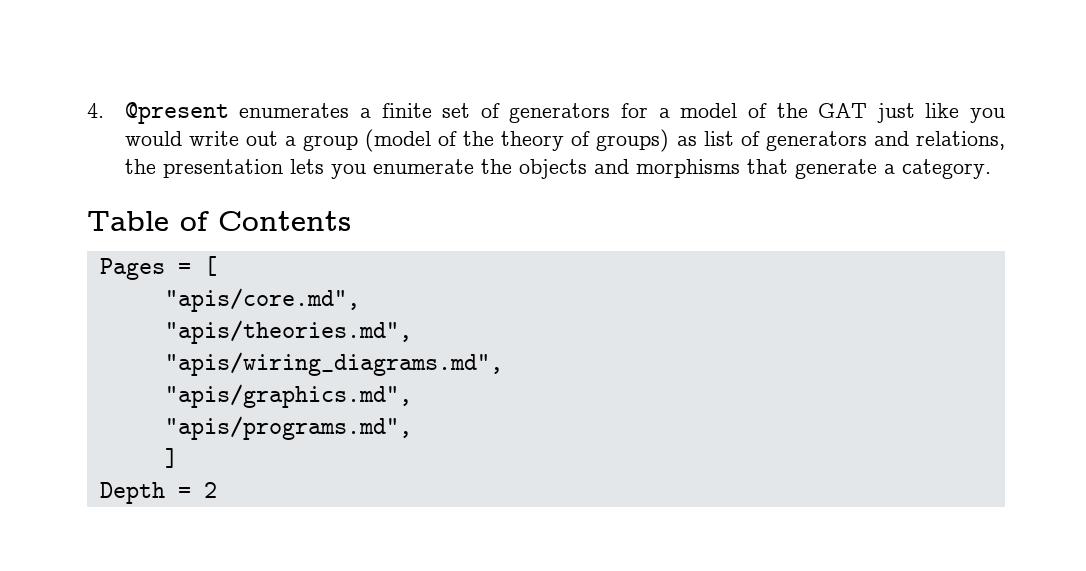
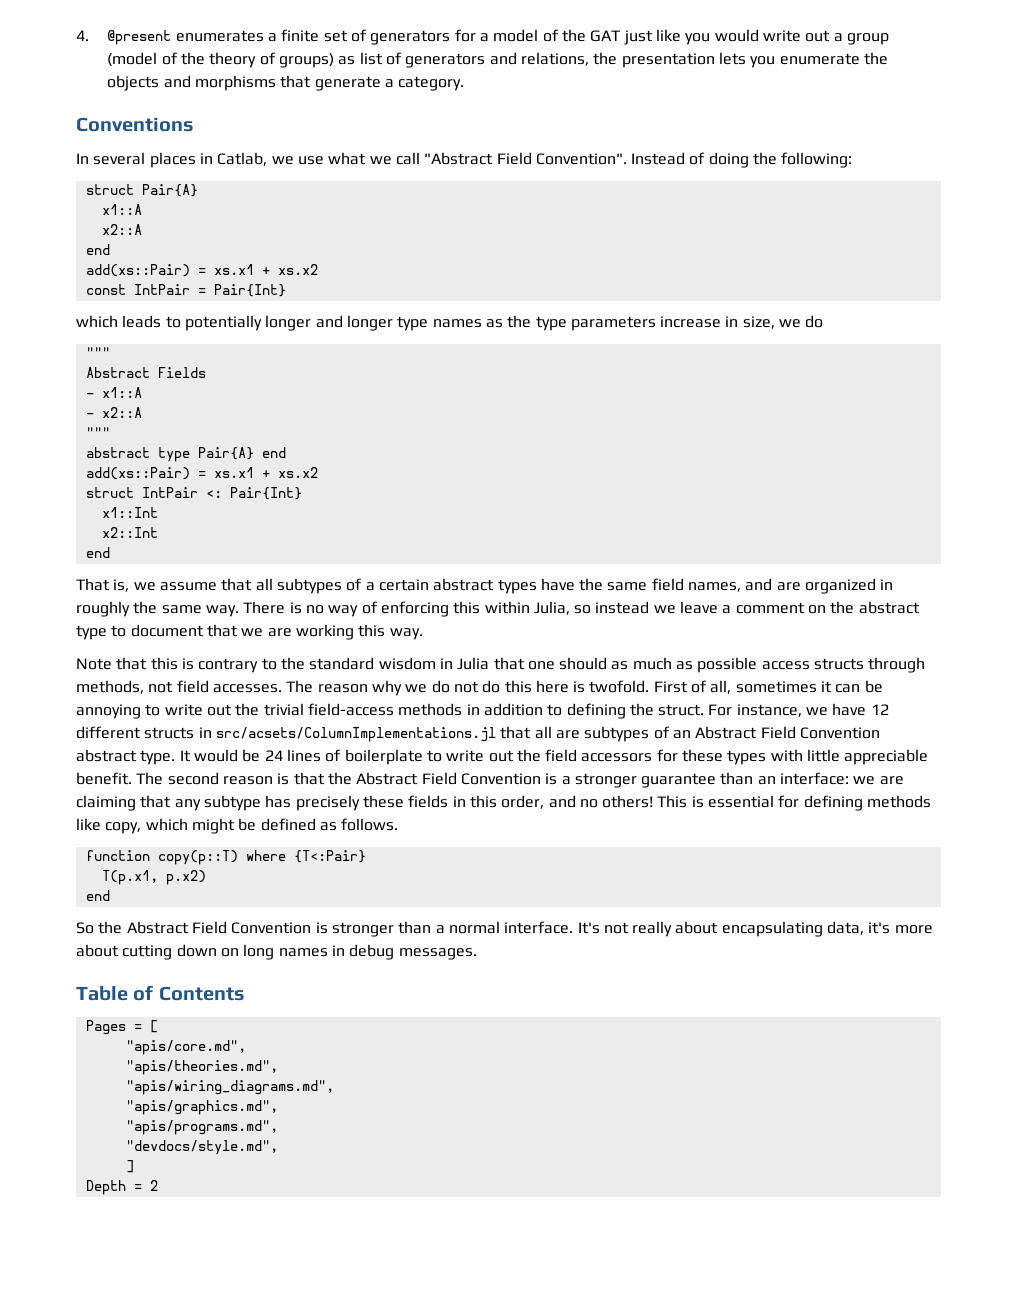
(991, 169) none -> [76,117,194,132] [76,152,853,168] [85,184,198,197] [101,204,142,215] [101,224,142,235] [85,244,110,255] [85,264,318,277] [85,284,286,297] [76,315,824,331] [85,347,110,358] [85,367,206,378] [85,387,142,398] [85,407,142,418] [85,427,110,438] [85,447,286,462] [85,467,318,480] [85,487,302,500] [101,507,158,518] [101,527,158,538] [85,547,110,558] [76,578,894,594] [76,601,920,617] [76,624,423,640] [76,657,926,673] [76,680,883,696] [76,703,889,719] [76,726,880,742] [76,749,929,765] [76,772,904,788] [76,795,932,811] [76,818,399,834] [85,850,366,865] [101,870,206,885] [85,890,110,901] [76,921,933,937] [76,944,477,960] // Conventions // In several places in Catlab, we use what we call "Abstract Field Convention". Instead of doing the following: // struct Pair{A} // x1::A // x2::A // end // add(xs::Pair) = xs.x1 + xs.x2 // const IntPair = Pair{Int} // which leads to potentially longer and longer type names as the type parameters increase in size, we do // """ // Abstract Fields // - x1::A // - x2::A // """ // abstract type Pair{A} end // add(xs::Pair) = xs.x1 + xs.x2 // struct IntPair <: Pair{Int} // x1::Int // x2::Int // end // That is, we assume that all subtypes of a certain abstract types have the same field names, and are organized in roughly the same way. There is no way of enforcing this within Julia, so instead we leave a comment on the abstract type to document that we are working this way. // Note that this is contrary to the standard wisdom in Julia that one should as much as possible access structs through methods, not field accesses. The reason why we do not do this here is twofold. First of all, sometimes it can be annoying to write out the trivial field-access methods in addition to defining the struct. For instance, we have 12 different structs in src/acsets/ColumnImplementations.jl that all are subtypes of an Abstract Field Convention abstract type. It would be 24 lines of boilerplate to write out the field accessors for these types with little appreciable benefit. The second reason is that the Abstract Field Convention is a stronger guarantee than an interface: we are claiming that any subtype has precisely these fields in this order, and no others! This is essential for defining methods like copy, which might be defined as follows. // function copy(p::T) where {T<:Pair} // T(p.x1, p.x2) // end // So the Abstract Field Convention is stronger than a normal interface. It's not really about encapsulating data, it's more about cutting down on long names in debug messages.
(412, 428) none -> [125,1140,278,1155] // "devdocs/style.md",

